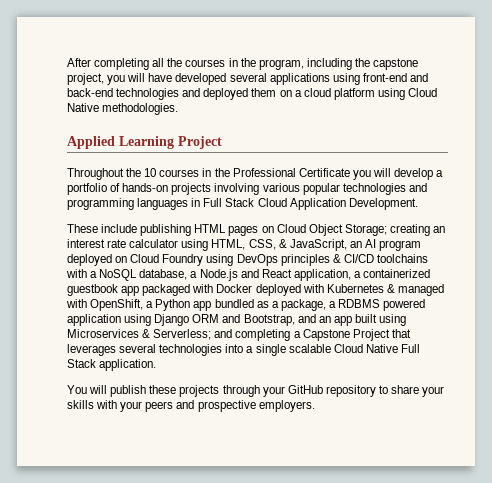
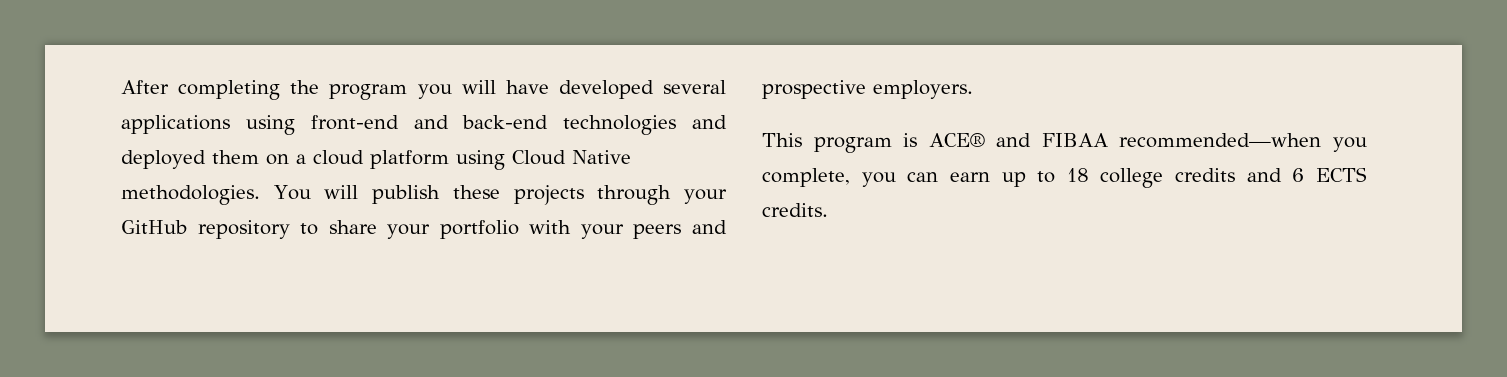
[152,58,419,70] [67,73,104,85] all the courses in the program, including the capstone project, -> [290,80,408,100] the program
[67,136,222,149] [67,168,444,180] [67,183,427,195] [67,198,418,210] [67,224,446,236] [67,239,422,251] [67,254,428,266] [66,269,431,281] [67,284,444,296] [66,299,426,311] [67,314,407,326] [67,329,411,341] [67,344,420,356] [67,359,157,371] // Applied Learning Project // Throughout the 10 courses in the Professional Certificate you will develop a portfolio of hands-on projects involving various popular technologies and programming languages in Full Stack Cloud Application Development. // These include publishing HTML pages on Cloud Object Storage; creating an interest rate calculator using HTML, CSS, & JavaScript, an AI program deployed on Cloud Foundry using DevOps principles & CI/CD toolchains with a NoSQL database, a Node.js and React application, a containerized guestbook app packaged with Docker deployed with Kubernetes & managed with OpenShift, a Python app bundled as a package, a RDBMS powered application using Django ORM and Bootstrap, and an app built using Microservices & Serverless; and completing a Capstone Project that leverages several technologies into a single scalable Cloud Native Full Stack application. // -> (260, 195) none
[67,400,94,409] skills -> [439,220,519,239] portfolio
(315, 406) none -> [762,133,1367,153] [762,167,1367,188] [762,203,828,217] // This program is ACE® and FIBAA recommended—when you complete, you can earn up to 18 college credits and 6 ECTS credits.

